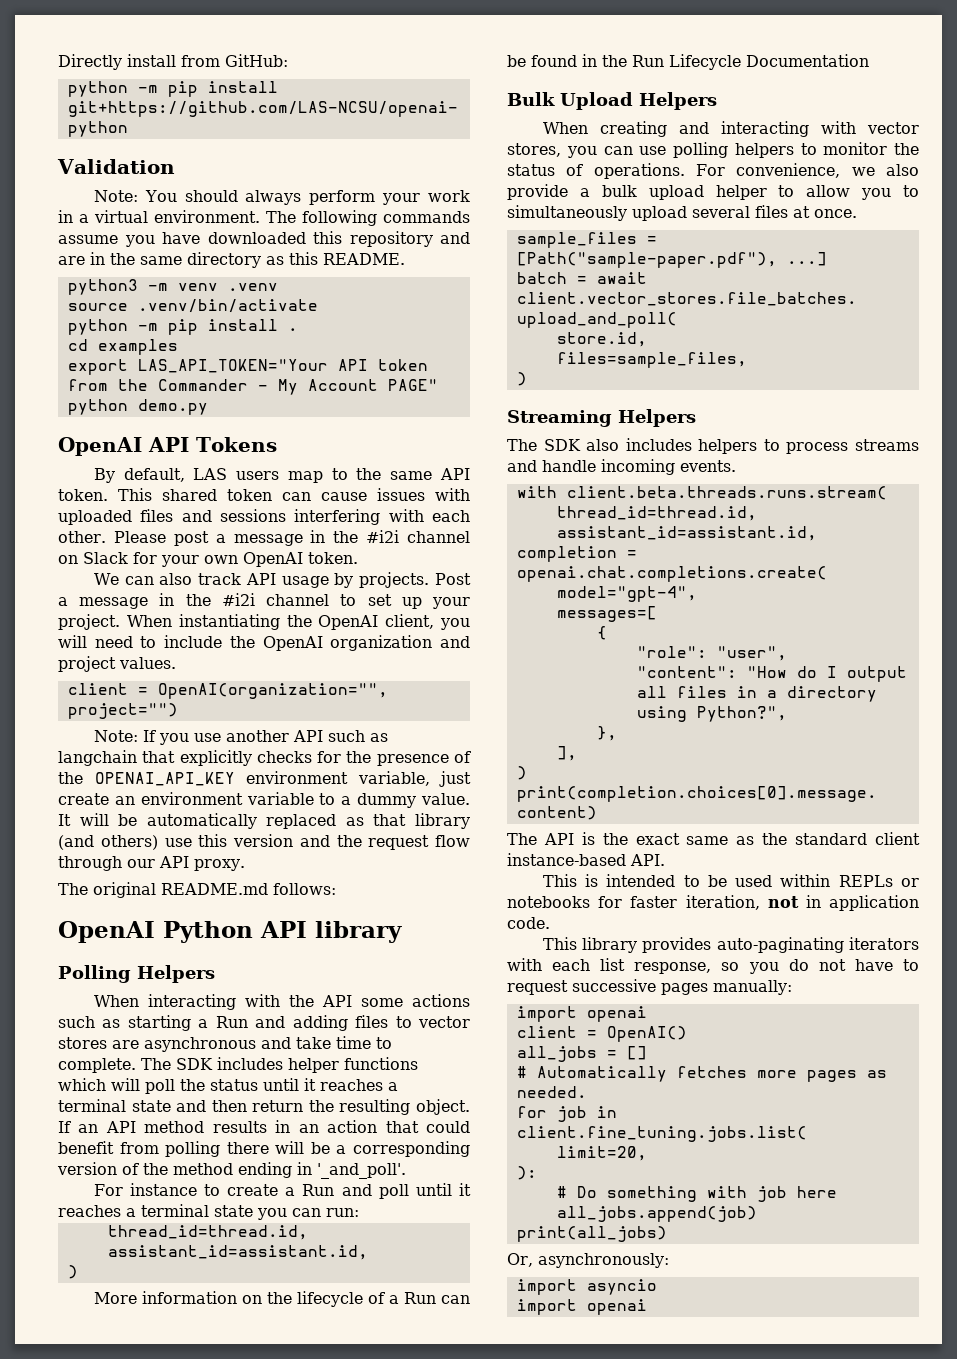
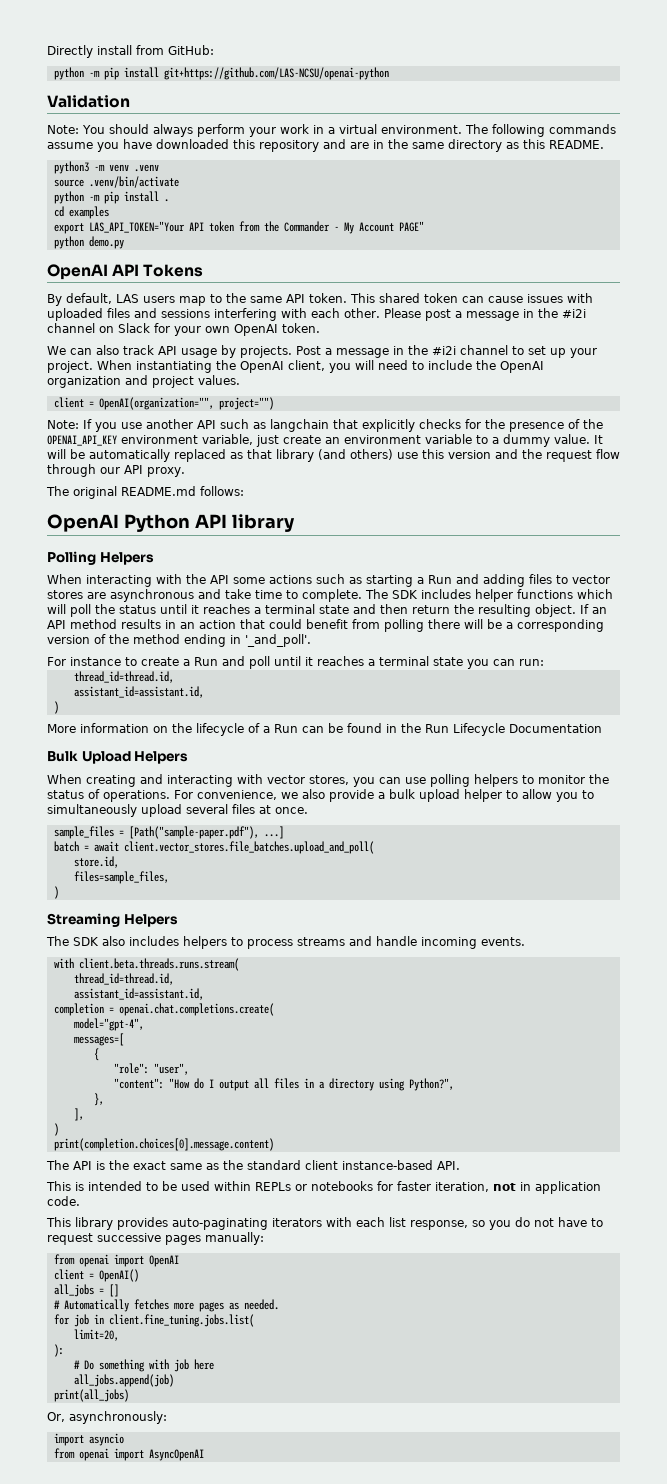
[516,1006,647,1022] import openai -> [53,1254,179,1267] from openai import OpenAI
[516,1299,647,1315] import openai -> [53,1448,204,1461] from openai import AsyncOpenAI

